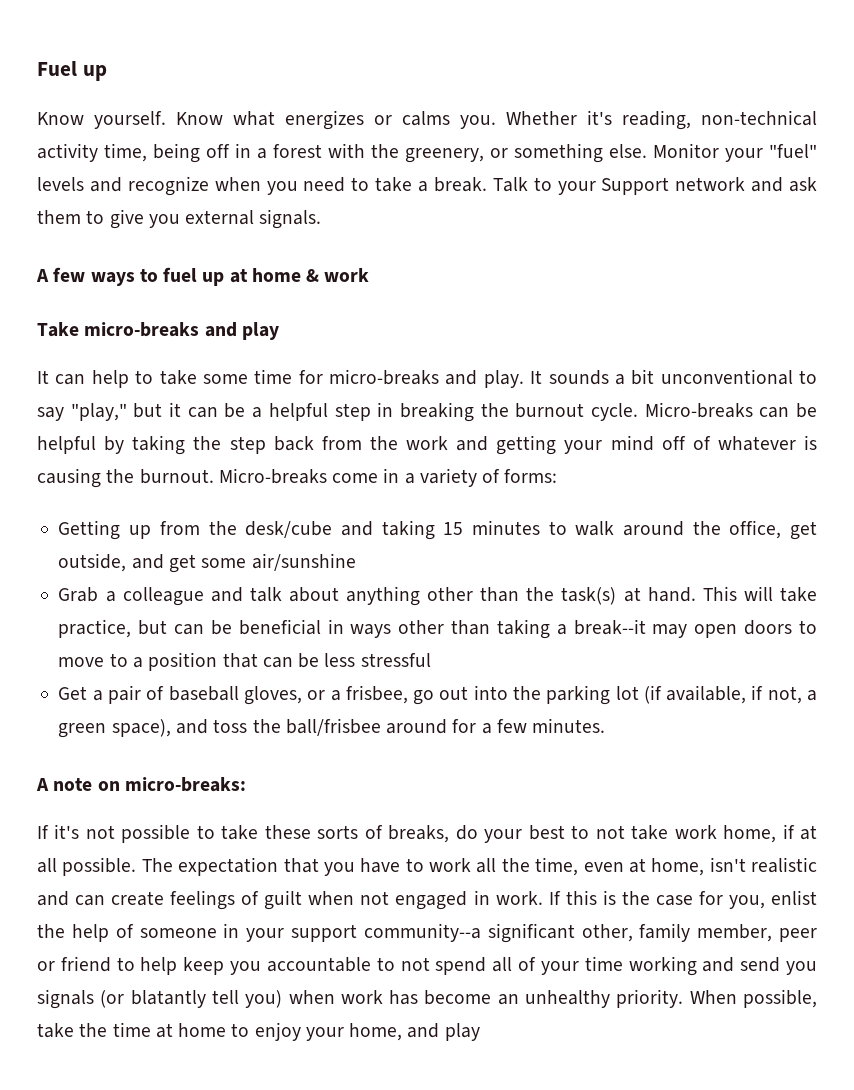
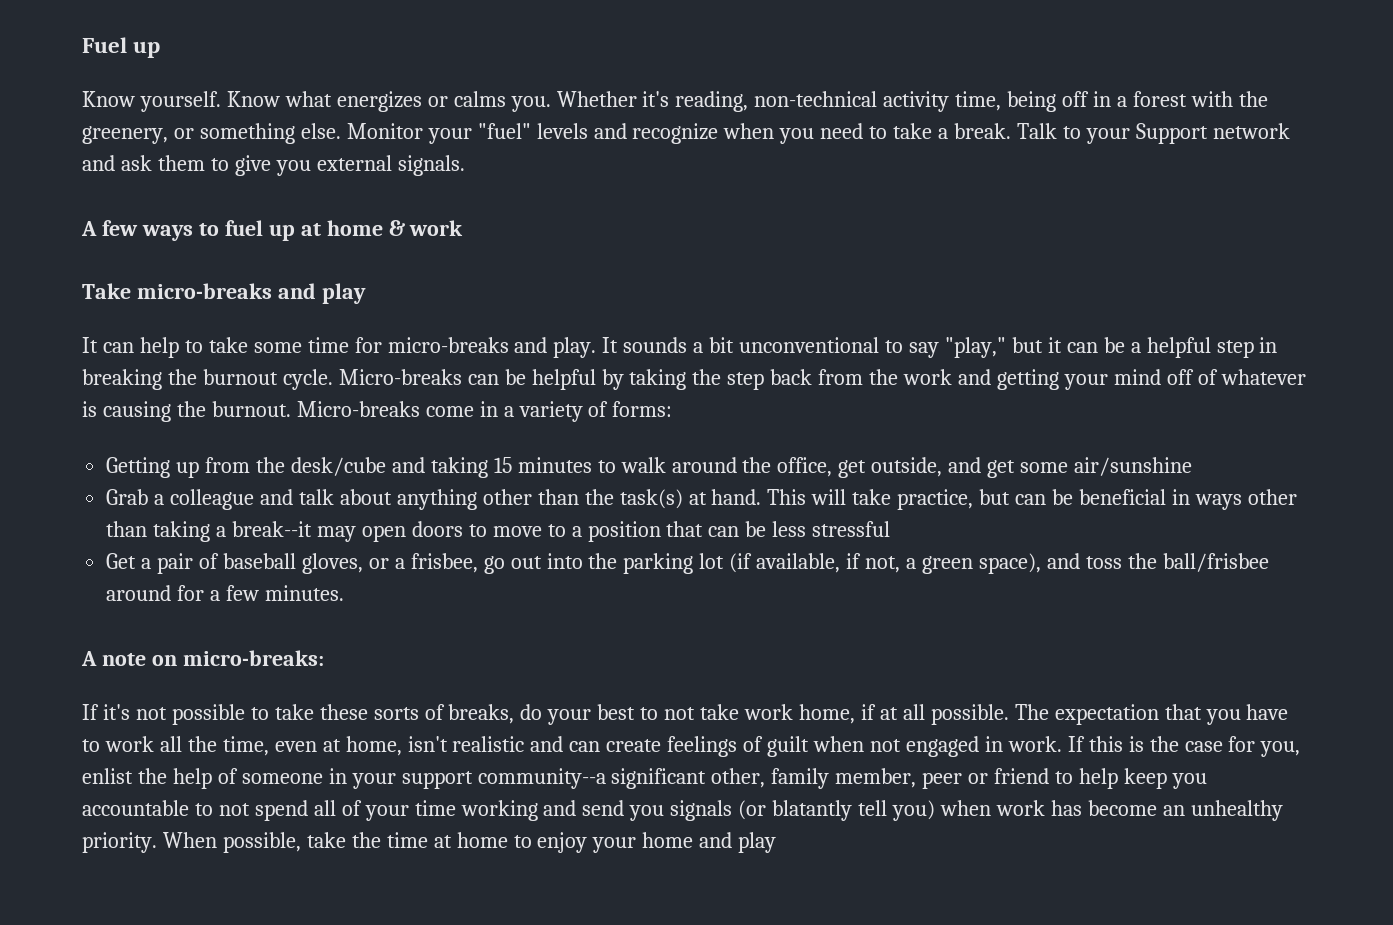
[349,1023,403,1041] home, -> [642,832,694,848] home

